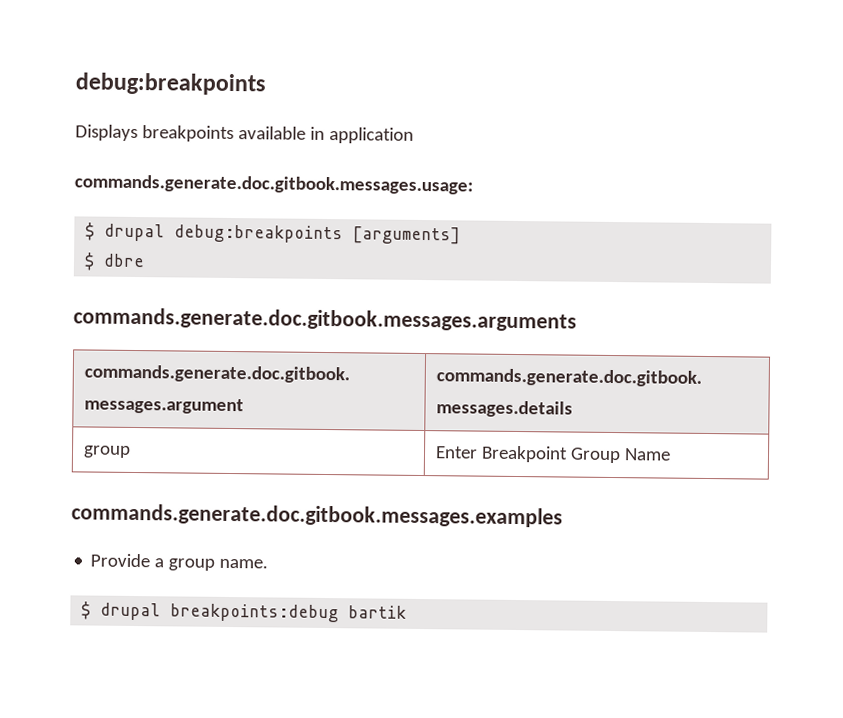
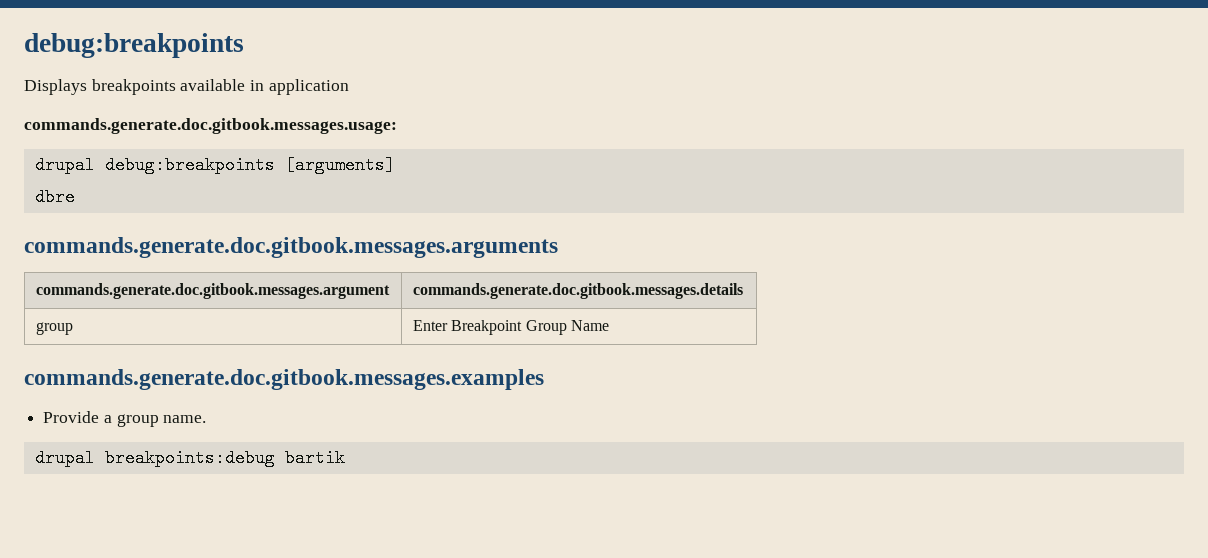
[85,222,96,241] $ -> (397, 126) none
[84,252,96,271] $ -> (395, 165) none
[81,601,92,620] $ -> (207, 419) none

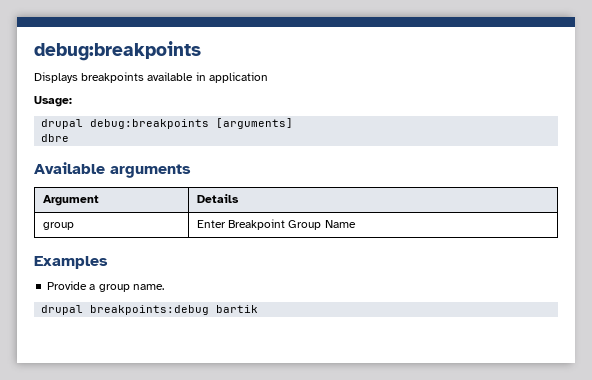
[24,118,397,134] commands.generate.doc.gitbook.messages.usage: -> [34,96,72,107] Usage:
[24,237,558,258] [35,283,390,299] [412,283,743,299] commands.generate.doc.gitbook.messages.arguments // commands.generate.doc.gitbook.messages.argument | commands.generate.doc.gitbook.messages.details -> [34,162,191,178] [42,195,99,206] [196,194,239,203] Available arguments // Argument | Details
[24,369,544,390] commands.generate.doc.gitbook.messages.examples -> [34,256,108,269] Examples

